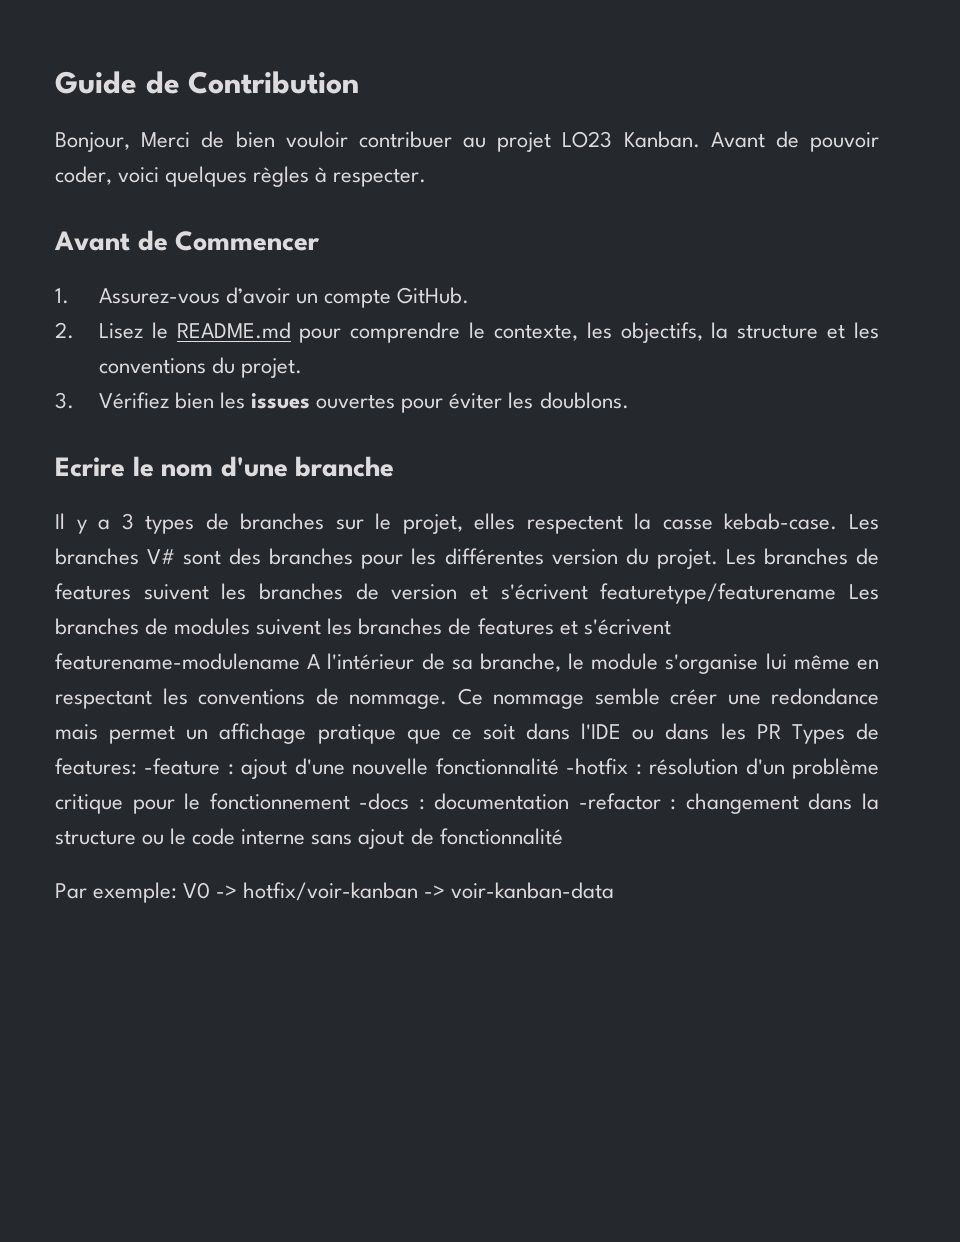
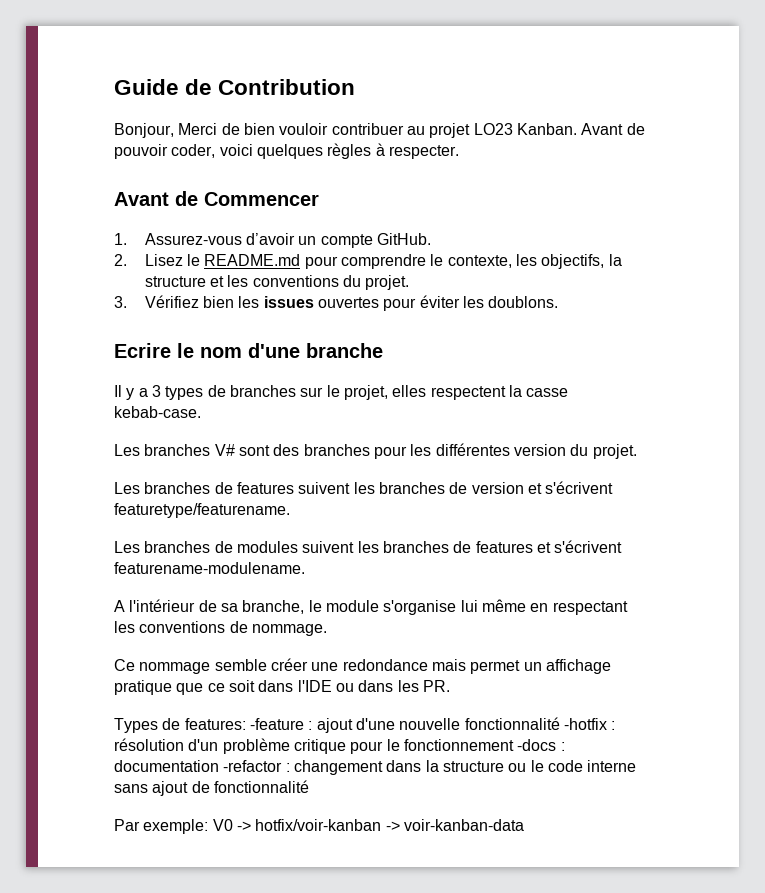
(838, 521) none -> (201, 412) //
(718, 559) none -> (637, 451) //
[600,583,837,604] featuretype/featurename -> [114,503,290,518] featuretype/featurename. //
[55,653,300,670] featurename-modulename -> [114,562,305,574] featurename-modulename. //
(447, 701) none -> (327, 630) //
[756,724,781,739] PR -> [422,680,450,692] PR. //

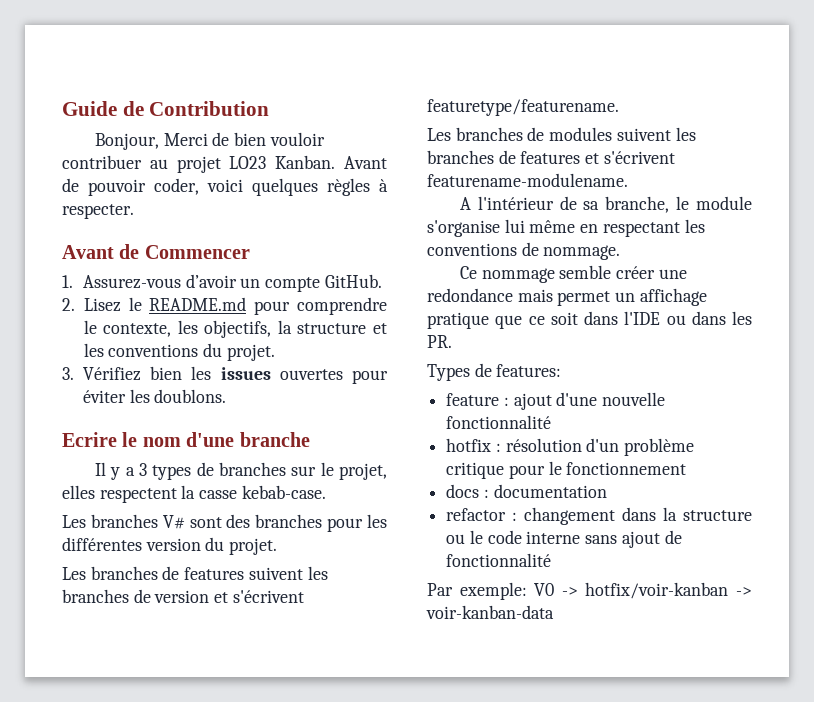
[249,718,304,730] -feature -> [446,393,500,406] // feature
[563,718,607,730] -hotfix -> [446,438,492,452] // hotfix
[517,739,557,751] -docs -> [446,484,480,498] // docs
[223,760,283,772] -refactor -> [446,508,507,521] // refactor

